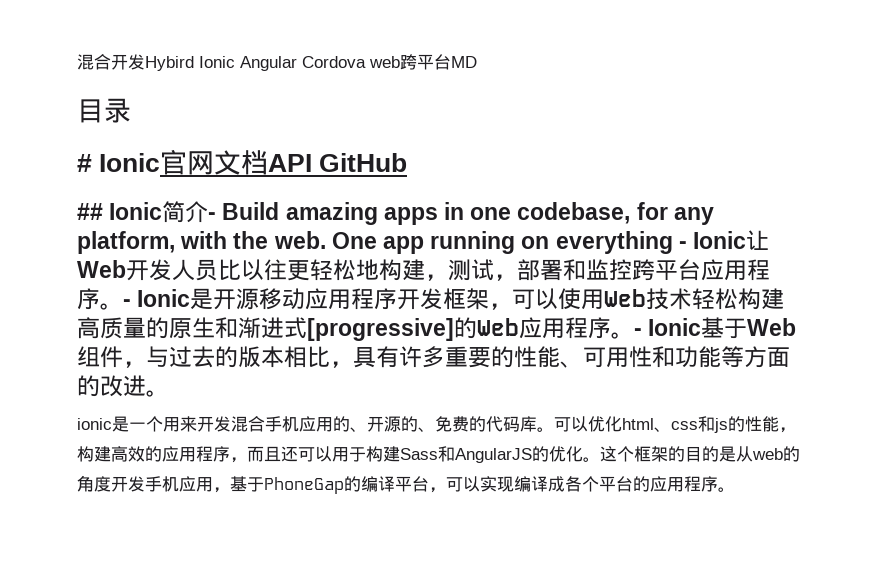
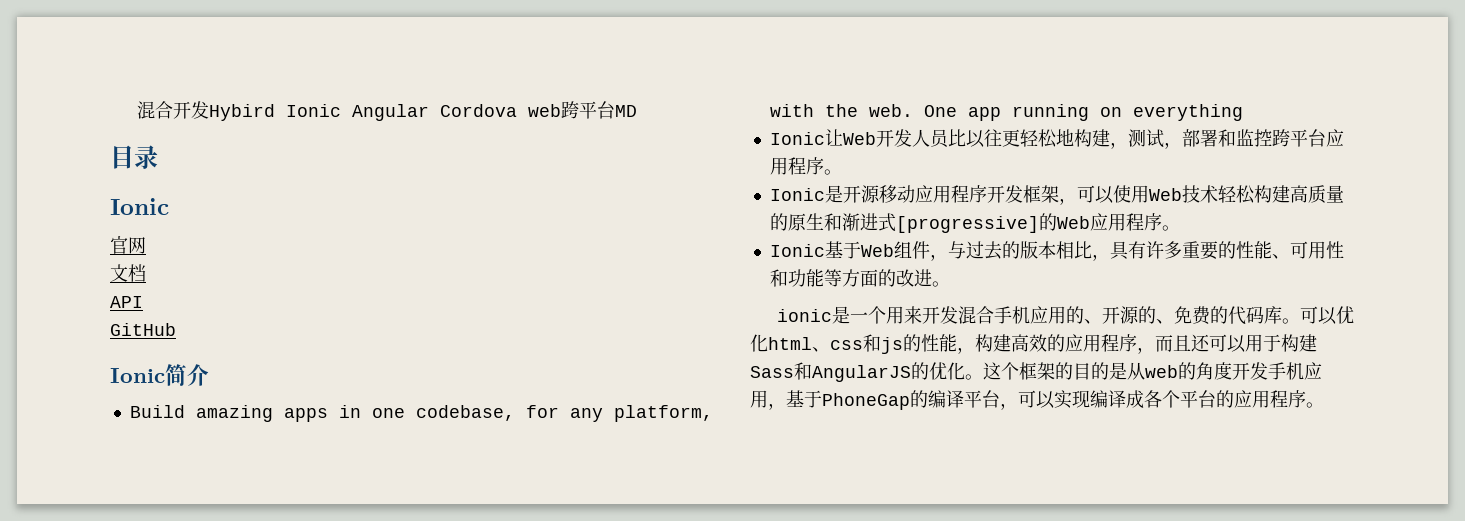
[77,153,161,172] # Ionic -> [110,198,169,215] Ionic //
(215, 163) none -> (146, 245) //
(269, 162) none -> (146, 273) //
(313, 163) none -> (143, 302) //
[77,203,103,220] ## -> (176, 329) none
[208,212,217,220] - -> (209, 375) //
[678,241,687,249] - -> (1243, 112) //
[123,299,131,307] - -> (842, 172) //
[634,328,642,336] - -> (1180, 228) //

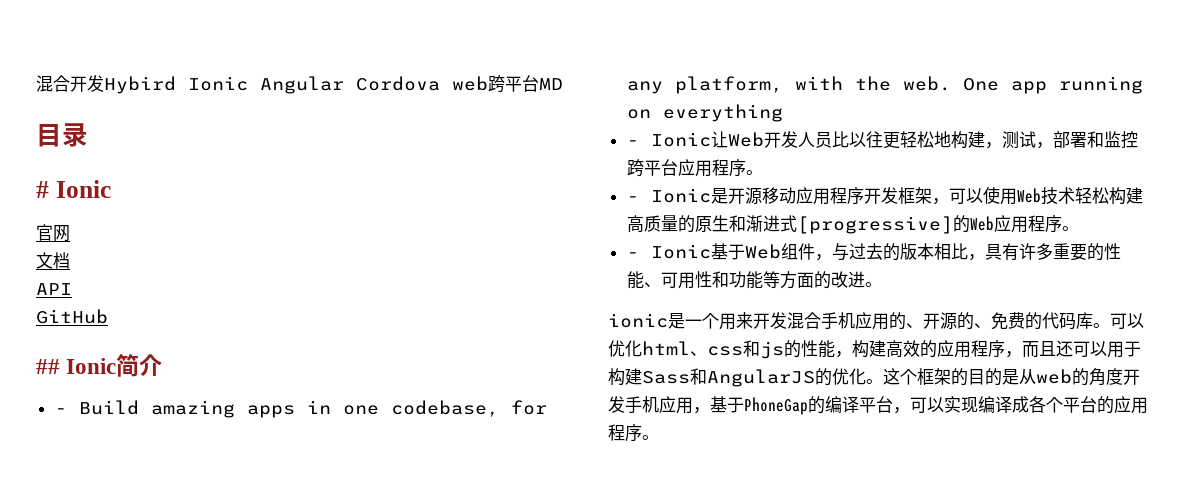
(158, 157) none -> [36,181,49,198] #
(176, 329) none -> [36,359,60,374] ##
(209, 375) none -> [54,408,67,414] -
(1243, 112) none -> [626,140,639,146] -
(842, 172) none -> [626,196,639,202] -
(1180, 228) none -> [626,252,639,258] -

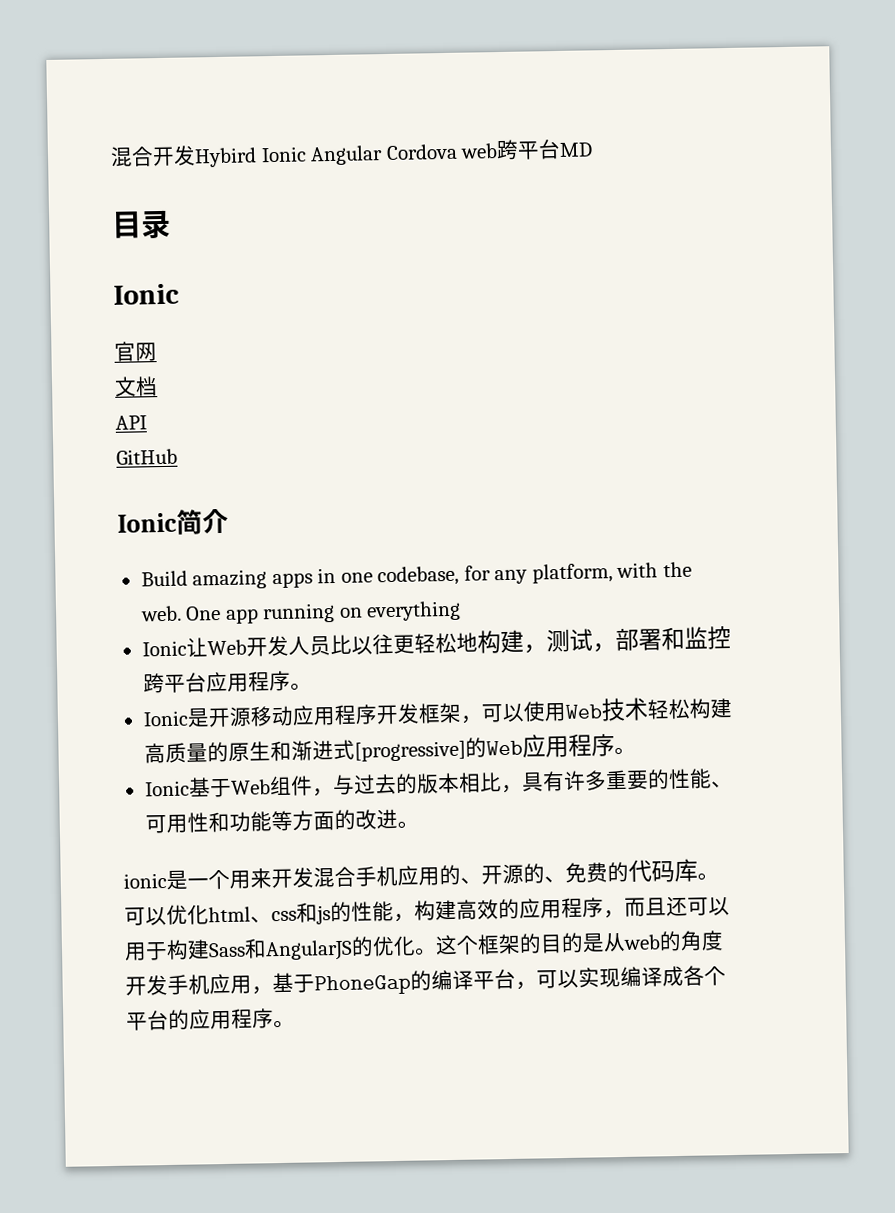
[36,181,49,198] # -> (171, 224) none
[36,359,60,374] ## -> (178, 456) none
[54,408,67,414] - -> (229, 521) none
[626,140,639,146] - -> (462, 611) none
[626,196,639,202] - -> (312, 686) none
[626,252,639,258] - -> (636, 751) none

